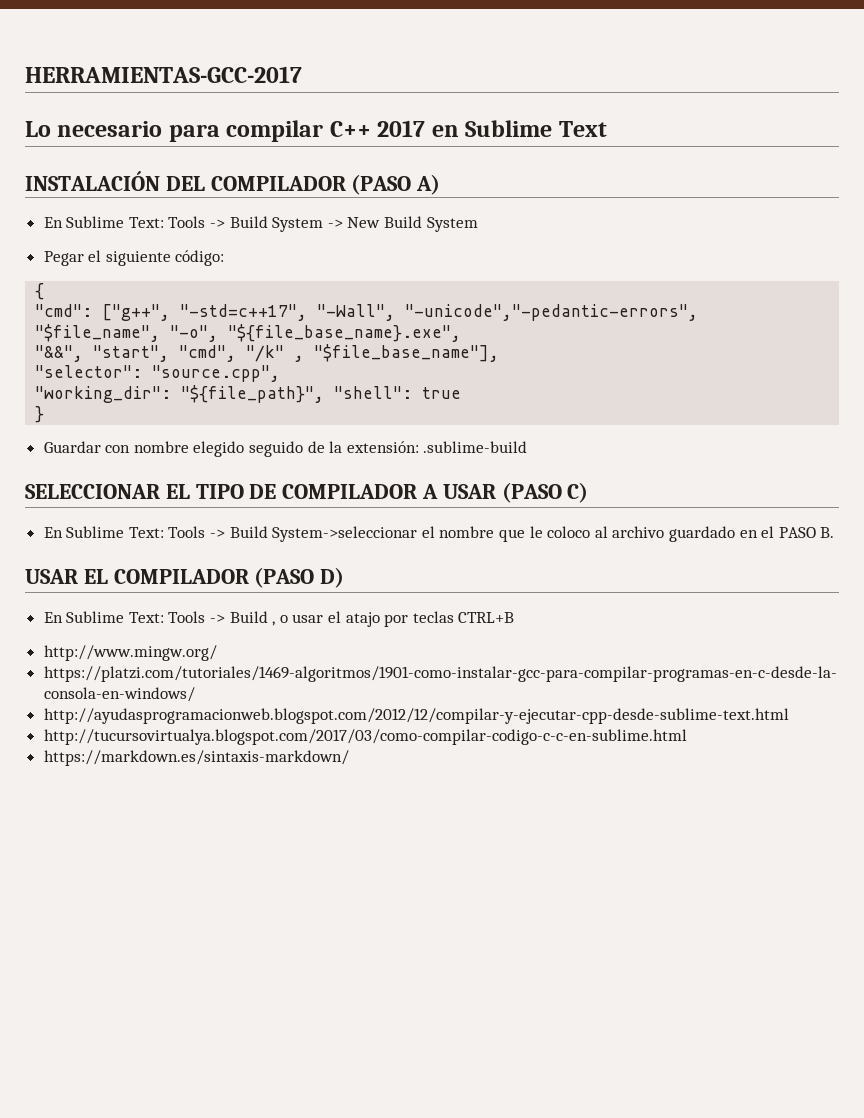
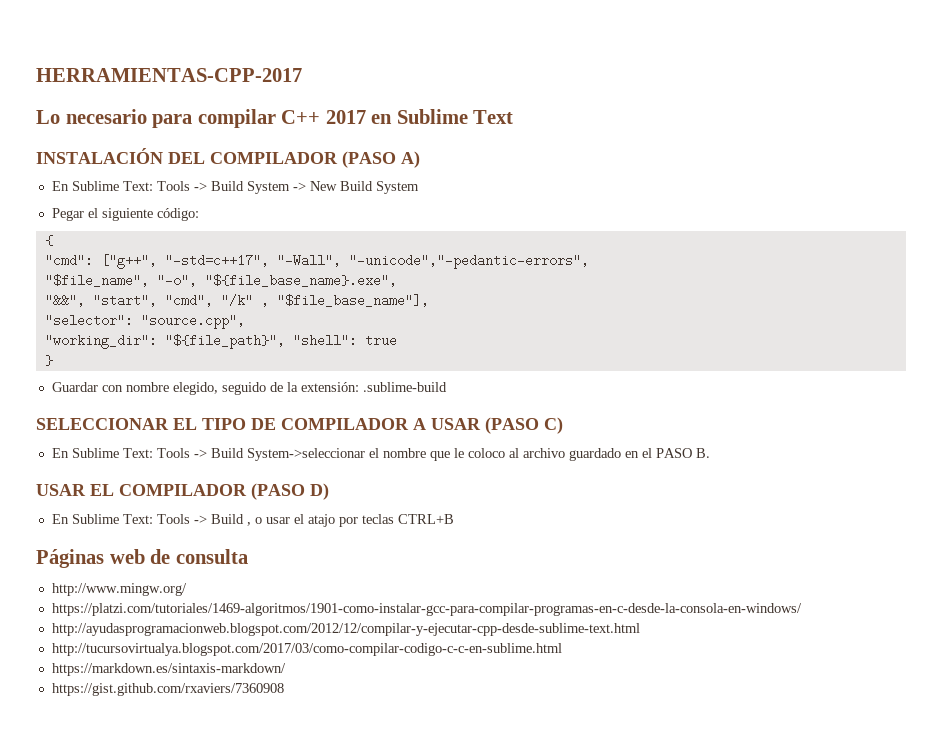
[25,66,302,83] HERRAMIENTAS-GCC-2017 -> [36,68,302,82] HERRAMIENTAS-CPP-2017
[193,441,245,457] elegido -> [172,382,218,395] elegido,
(515, 617) none -> [36,549,248,568] // Páginas web de consulta
(349, 758) none -> [51,683,284,696] // https://gist.github.com/rxaviers/7360908

